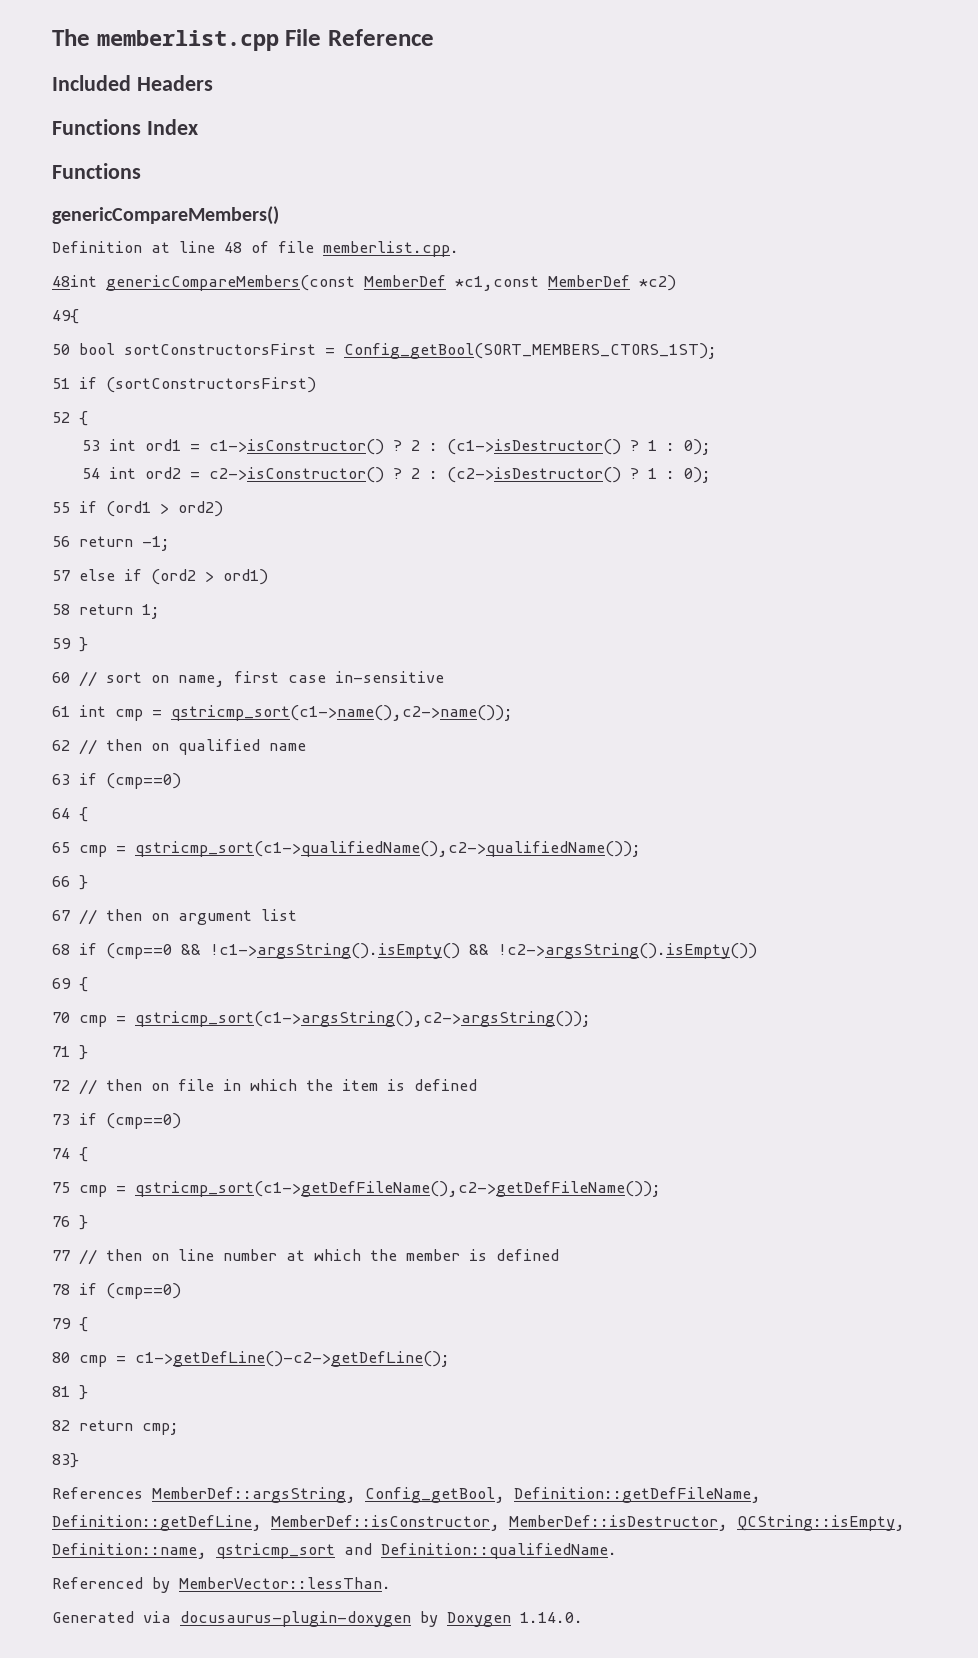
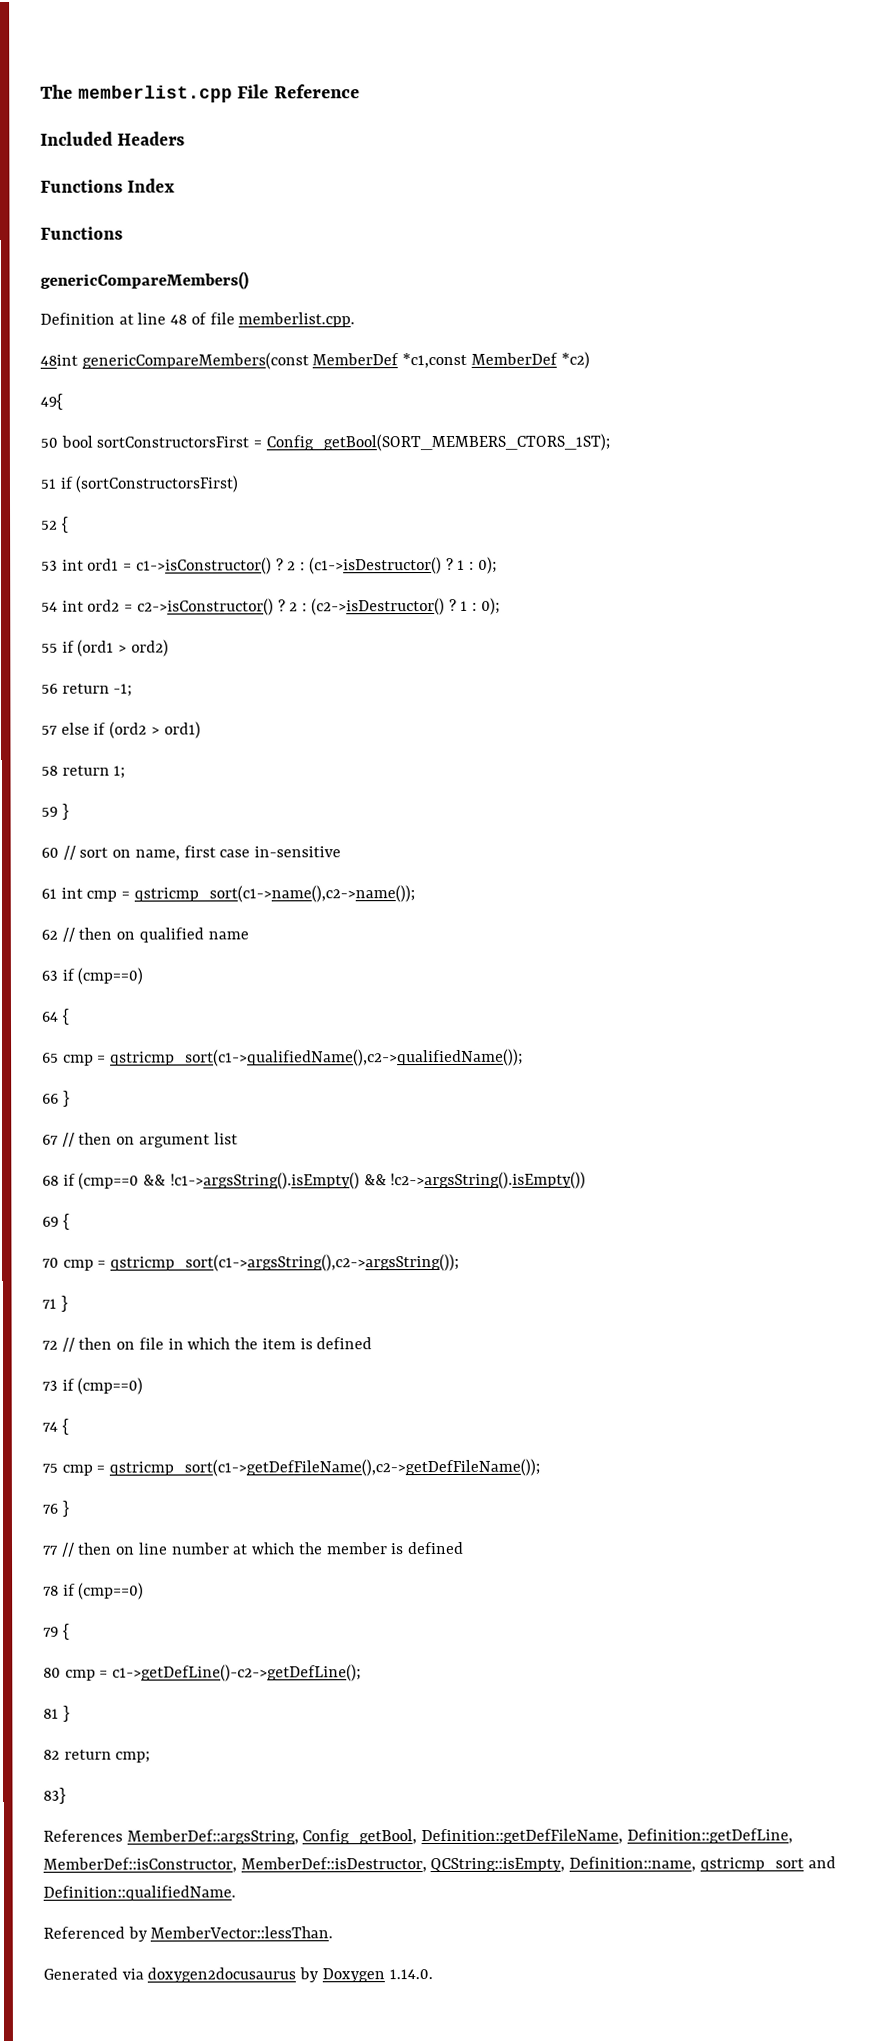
[180,1611,411,1627] docusaurus-plugin-doxygen -> [147,1967,297,1983] doxygen2docusaurus

